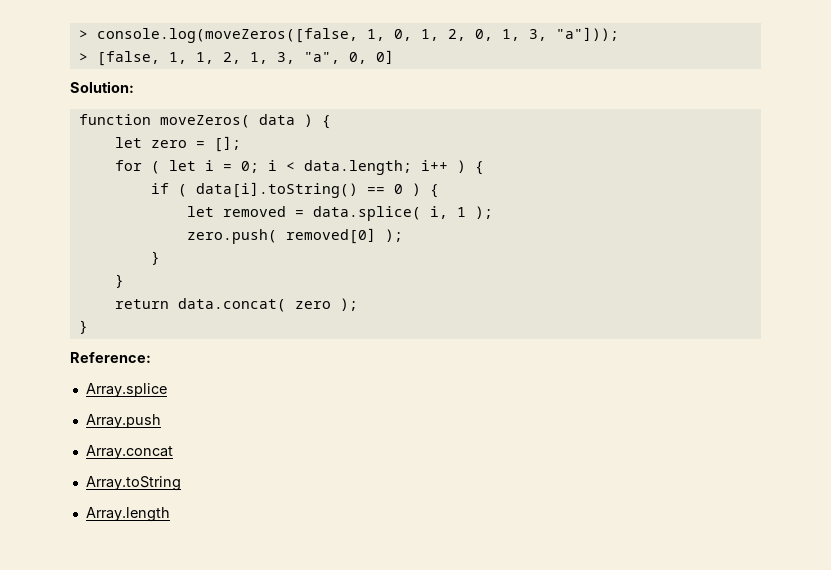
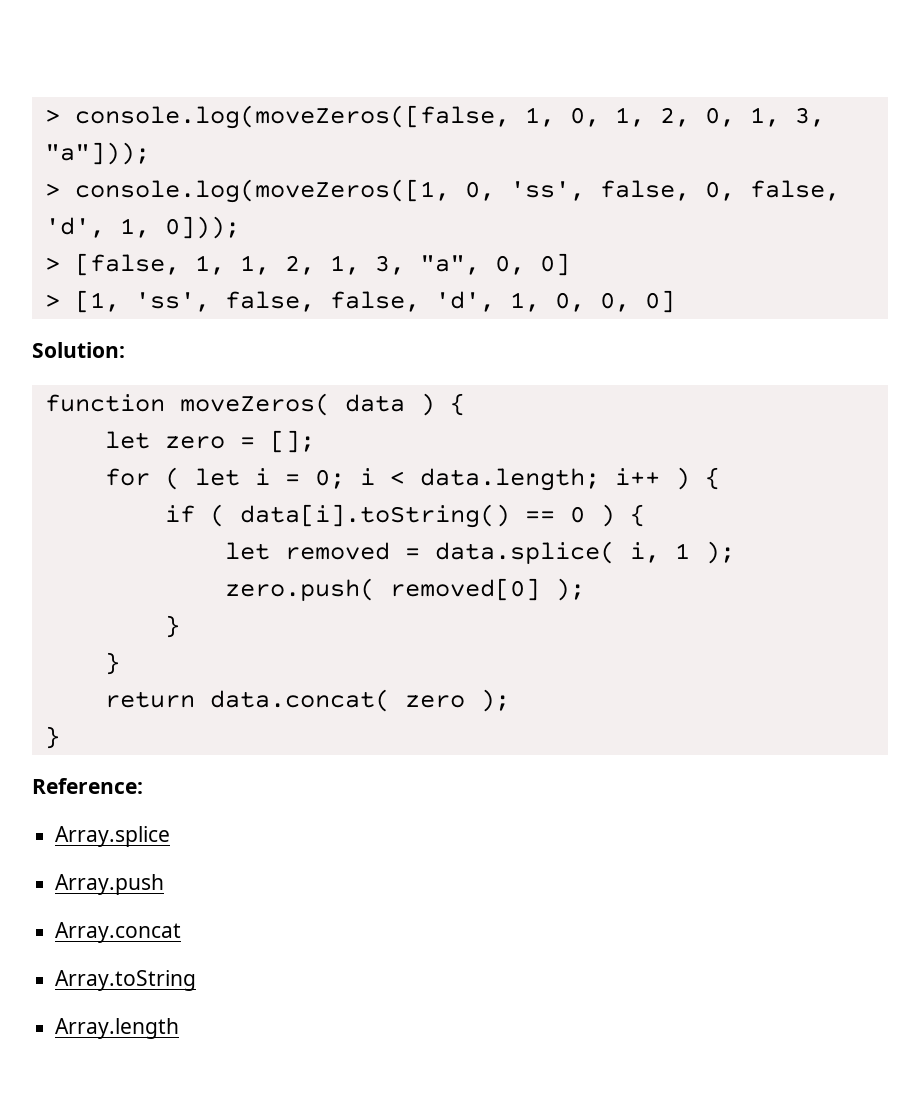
(619, 34) none -> [44,179,840,203] [44,216,240,239] // > console.log(moveZeros([1, 0, 'ss', false, 0, false, 'd', 1, 0]));
(394, 57) none -> [44,290,675,313] // > [1, 'ss', false, false, 'd', 1, 0, 0, 0]

